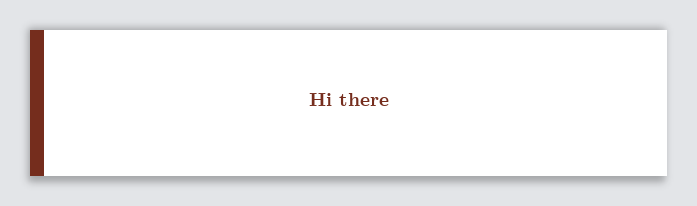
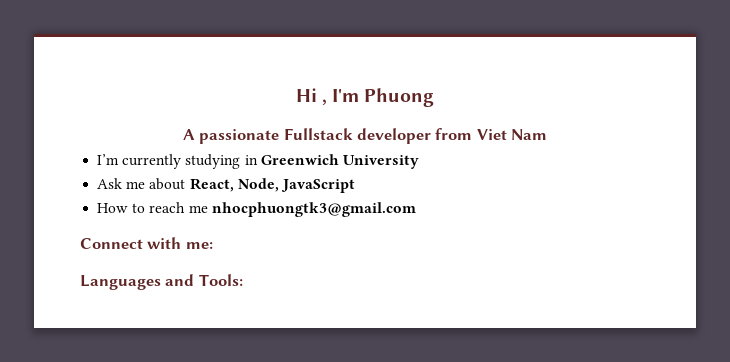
[338,93,389,106] there -> [321,88,435,107] [182,128,548,144] [97,154,419,169] [97,178,355,193] [97,202,416,217] [80,237,213,249] [80,274,243,290] , I'm Phuong // A passionate Fullstack developer from Viet Nam // I’m currently studying in Greenwich University // Ask me about React, Node, JavaScript // How to reach me nhocphuongtk3@gmail.com // Connect with me: // Languages and Tools:

